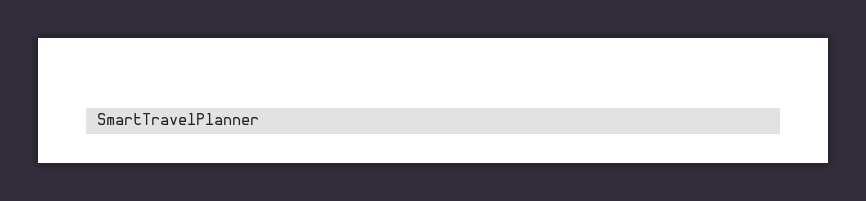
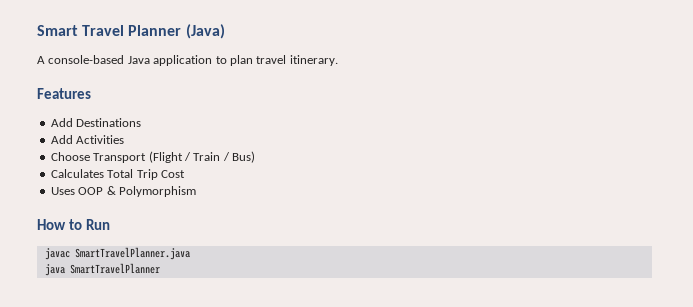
(96, 119) none -> [37,24,225,39] [37,55,338,66] [37,88,91,99] [50,118,142,127] [50,135,125,144] [50,151,255,163] [50,169,185,180] [50,186,196,197] [37,219,110,230] [44,247,190,260] [44,264,65,276] Smart Travel Planner (Java) // A console-based Java application to plan travel itinerary. // Features // Add Destinations // Add Activities // Choose Transport (Flight / Train / Bus) // Calculates Total Trip Cost // Uses OOP & Polymorphism // How to Run // javac SmartTravelPlanner.java // java

